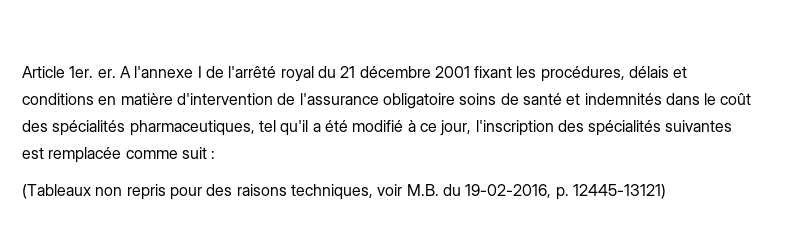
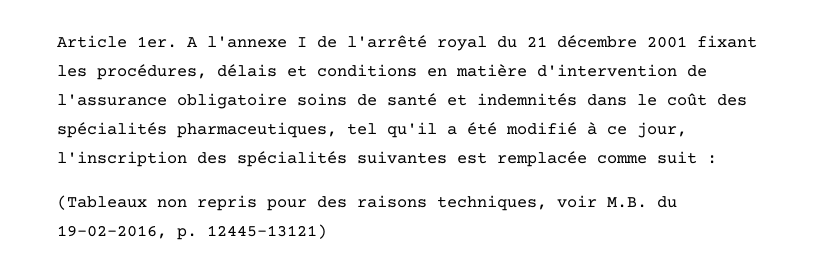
[97,69,116,78] er. -> (177, 42) none

